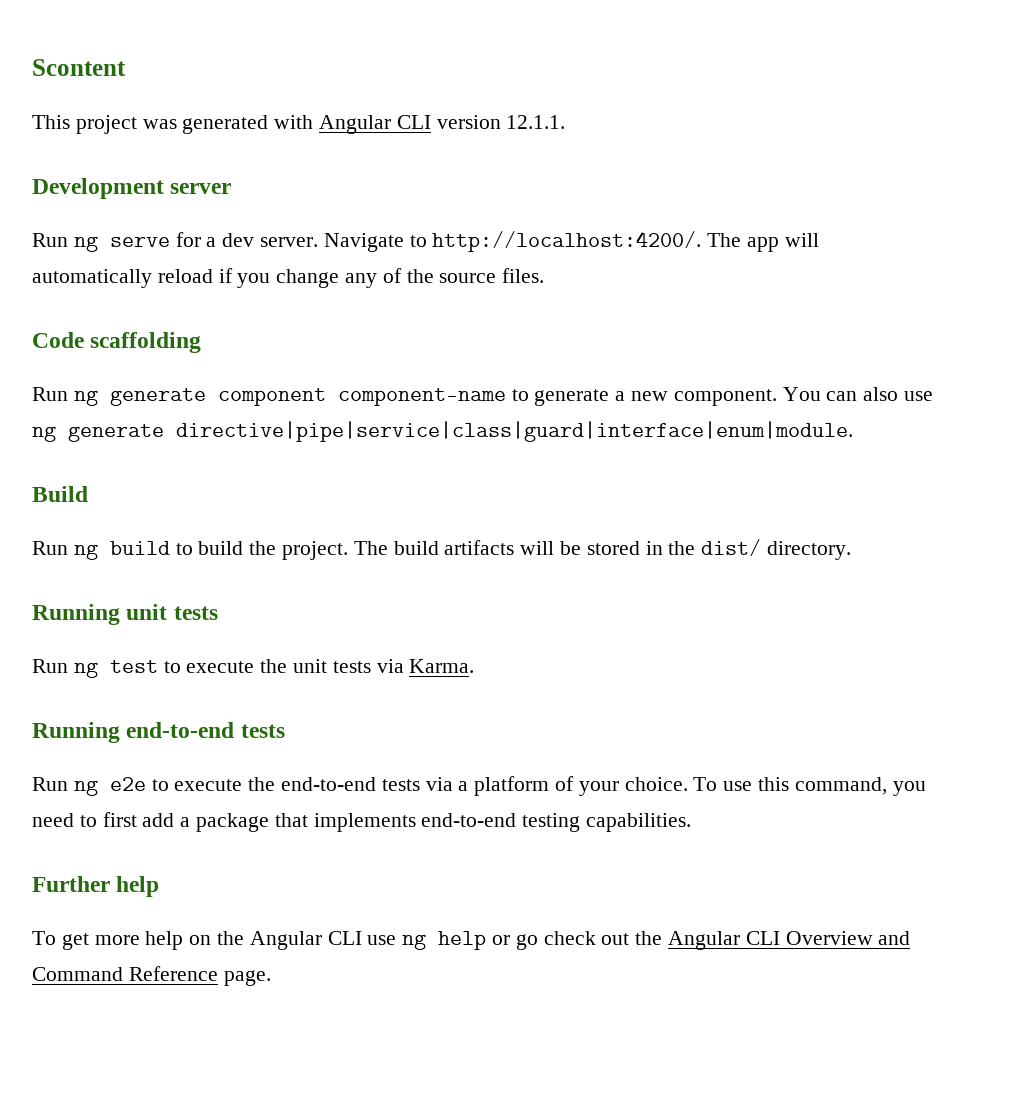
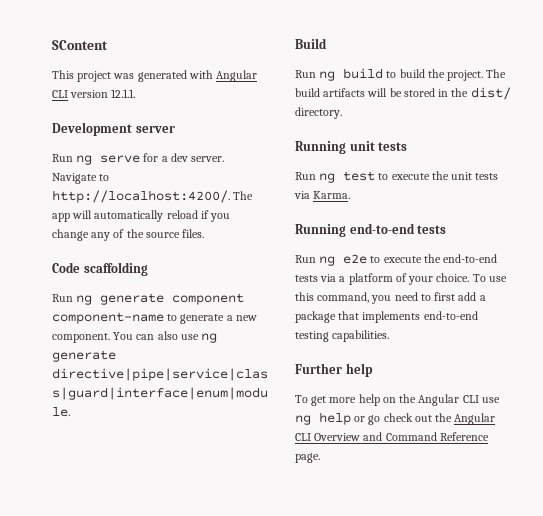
[32,59,126,76] Scontent -> [52,40,108,50] SContent

